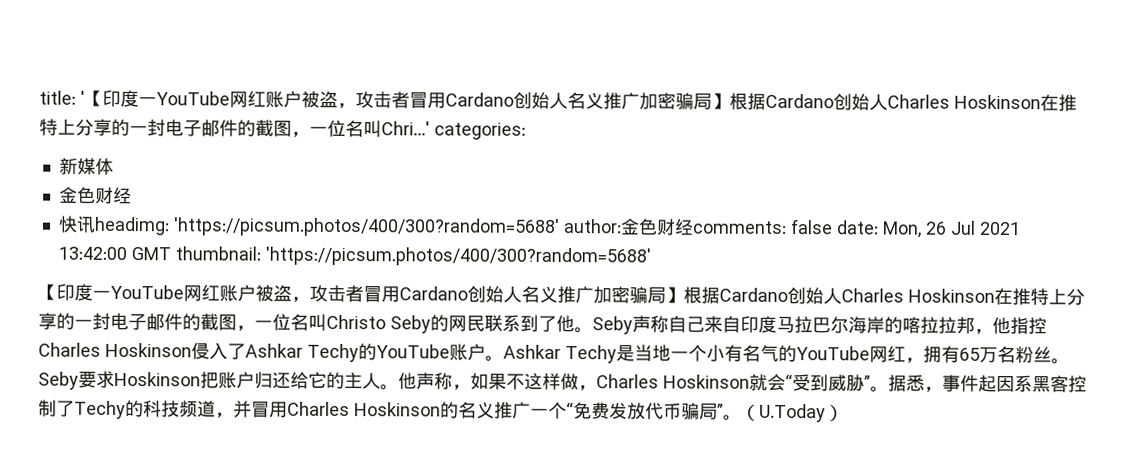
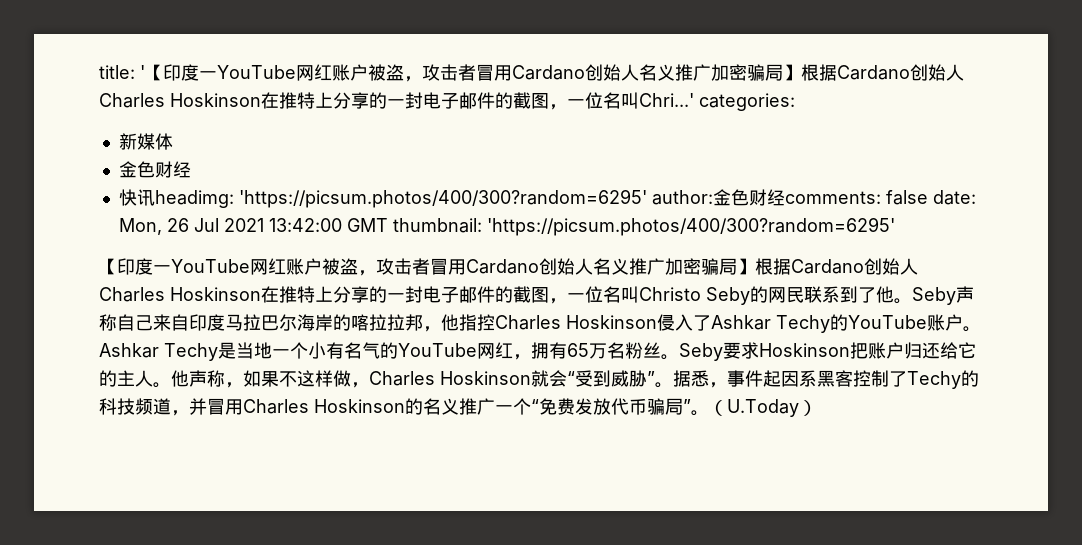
[172,217,560,237] 'https://picsum.photos/400/300?random=5688' -> [238,189,647,208] 'https://picsum.photos/400/300?random=6295'
[264,246,651,267] 'https://picsum.photos/400/300?random=5688' -> [486,217,895,236] 'https://picsum.photos/400/300?random=6295'

